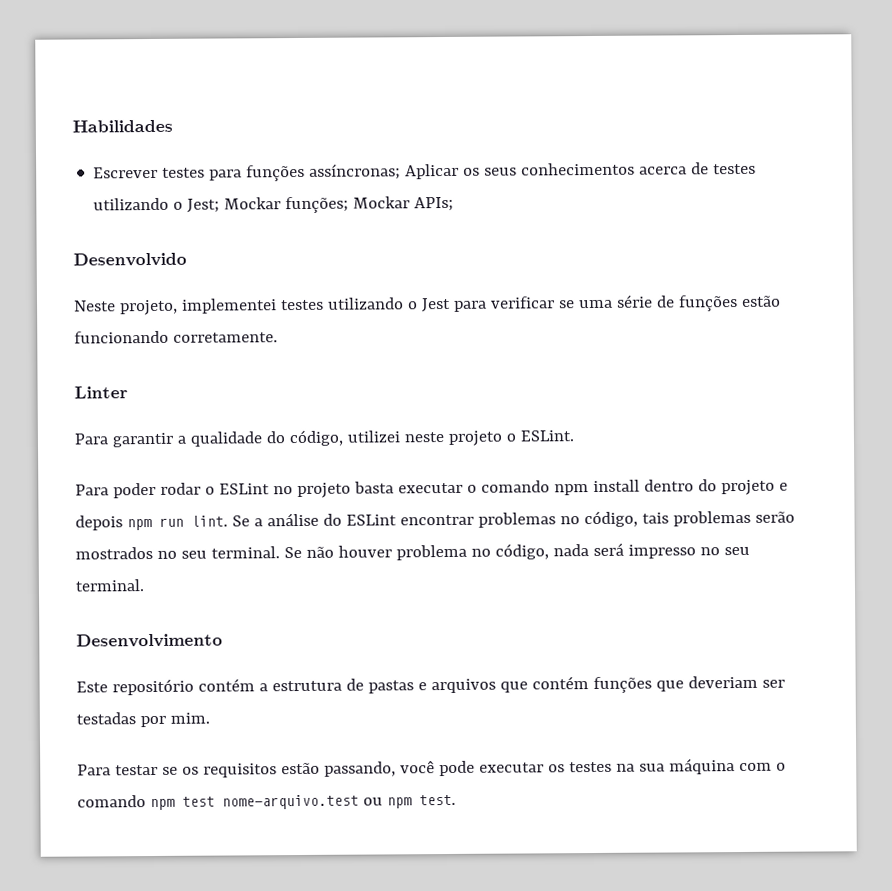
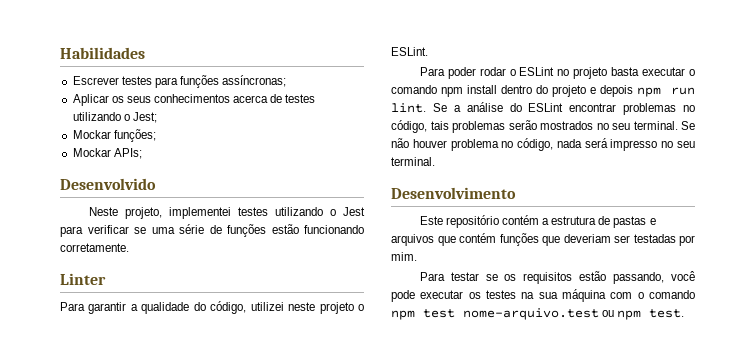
(402, 171) none -> (287, 81) //
(221, 205) none -> (157, 117) //
(350, 205) none -> (156, 135) //

